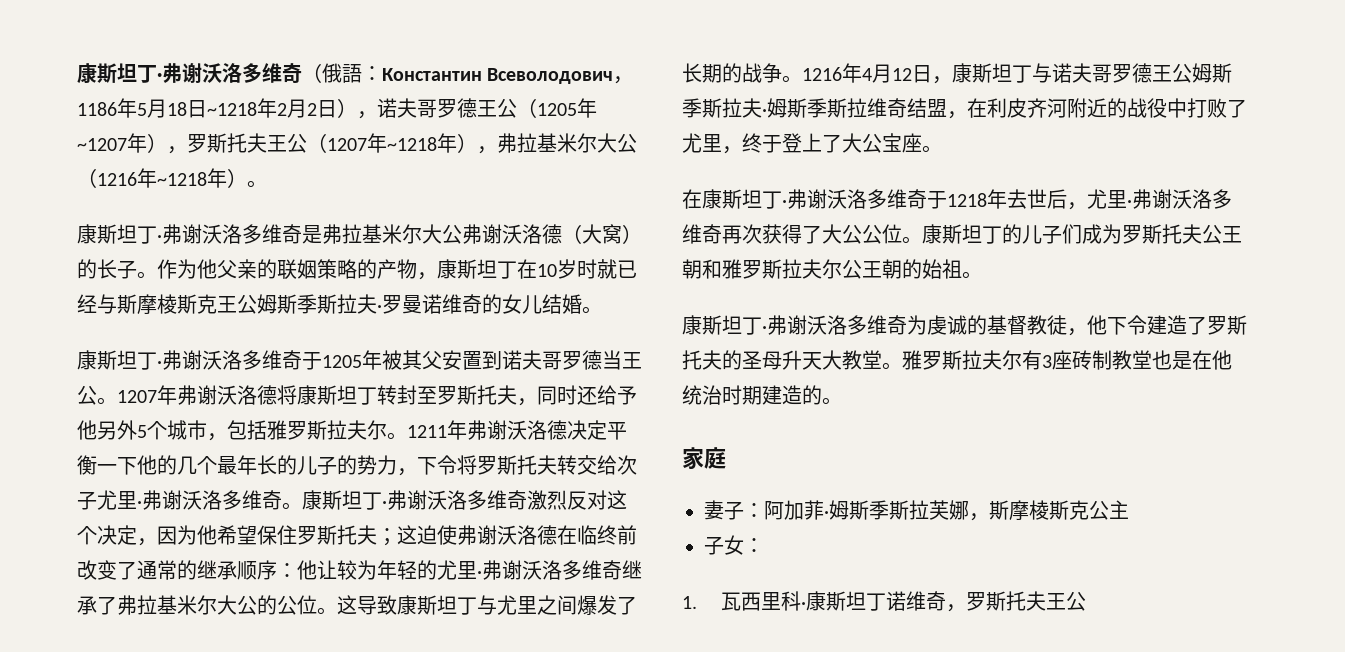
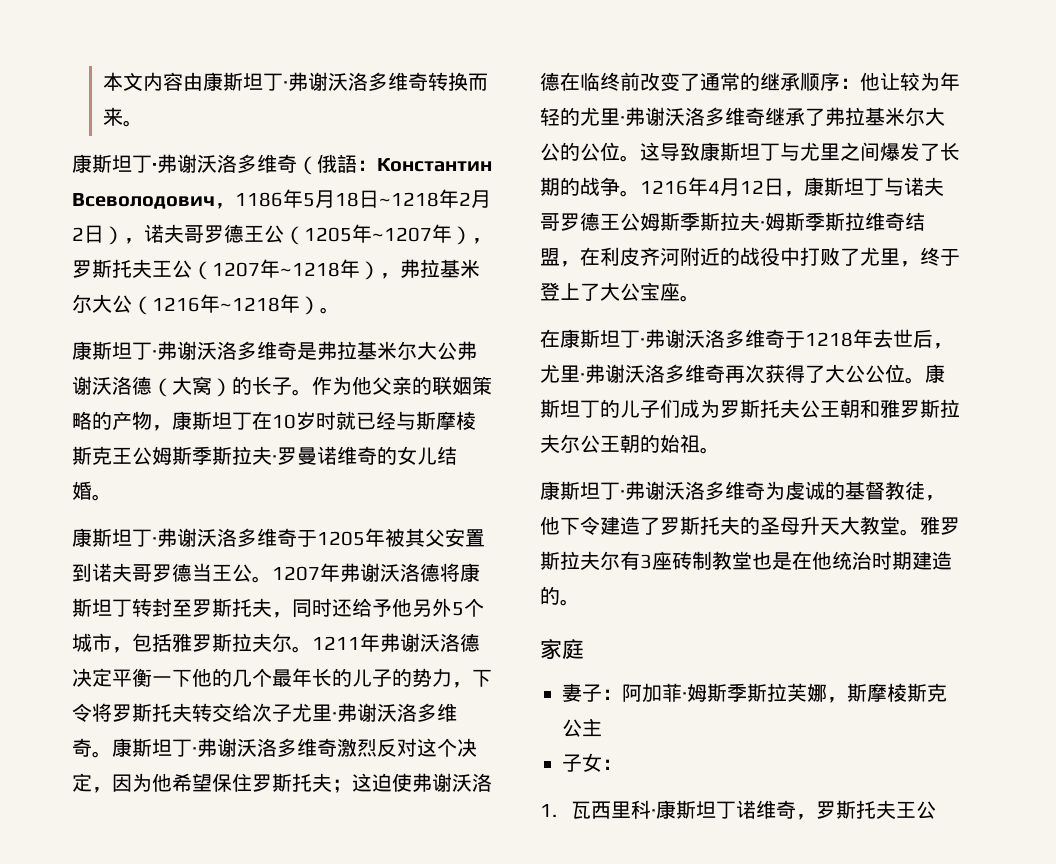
(77, 73) none -> [102,72,488,91] [102,107,143,127] 本文内容由康斯坦丁·弗谢沃洛多维奇转换而来。 //

